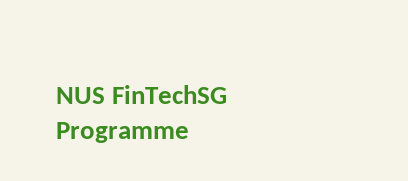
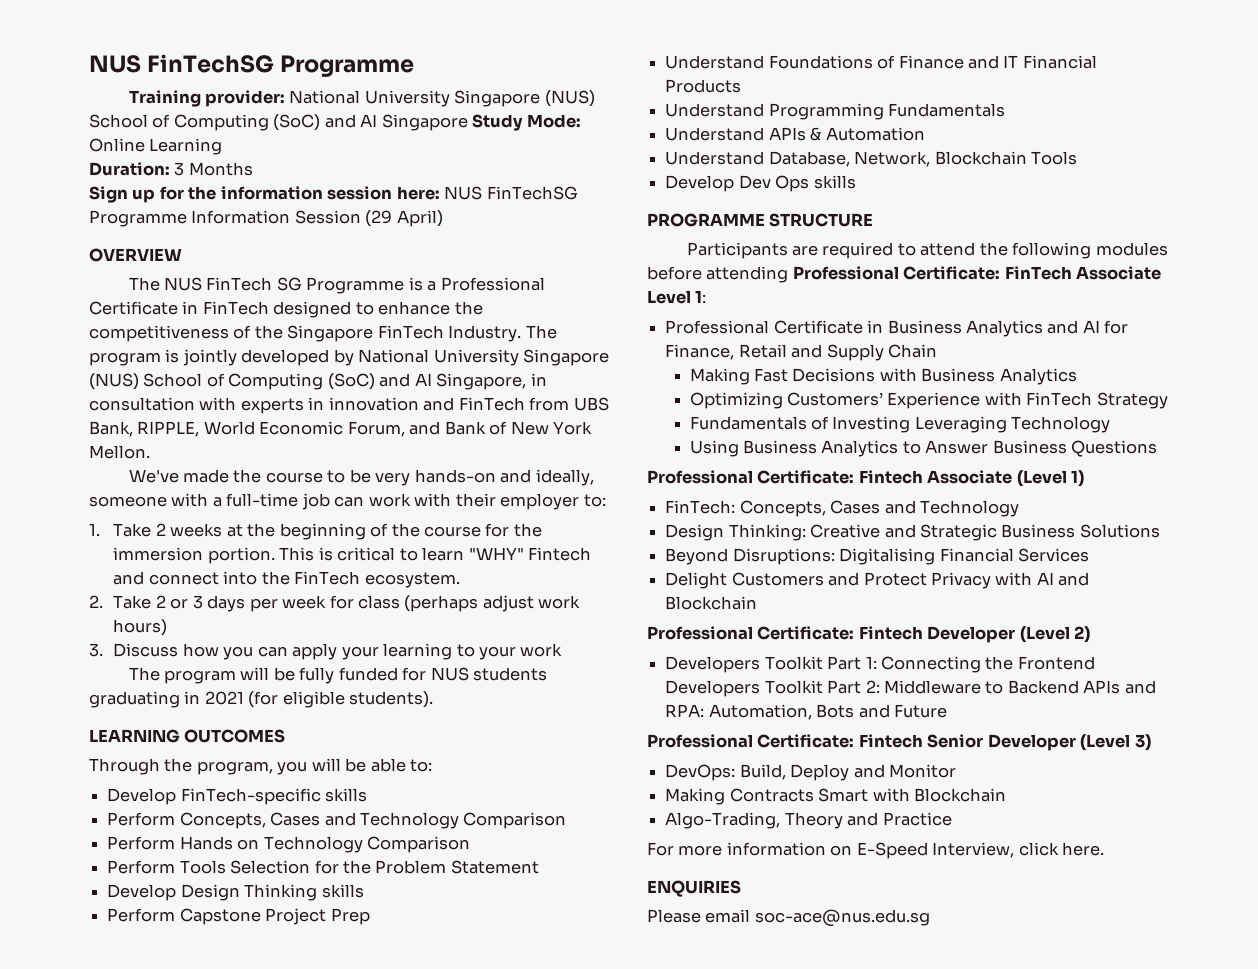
[56,85,228,104] [56,122,189,143] NUS FinTechSG Programme -> [89,54,415,77] [128,90,595,107] [89,114,581,131] [89,138,223,155] [89,162,253,176] [89,186,578,203] [89,210,443,227] [89,248,182,262] [128,277,545,294] [89,301,483,318] [89,325,557,342] [89,349,610,366] [89,373,547,390] [89,397,609,414] [89,421,593,437] [89,445,150,459] [128,469,594,486] [89,493,606,510] [89,523,542,540] [113,547,591,564] [113,571,460,588] [89,595,581,612] [113,619,168,636] [89,643,563,660] [128,667,548,684] [89,691,434,708] [89,729,286,743] [89,758,433,775] [107,788,368,805] [107,812,567,829] [107,836,470,853] [107,860,539,874] [107,884,364,901] [107,908,370,925] [665,55,1097,69] [665,79,742,93] [665,103,1006,120] [665,127,925,141] [665,151,1077,167] [665,175,856,192] [647,213,874,227] [686,242,1168,259] [647,266,1162,283] [647,290,707,304] [665,320,1129,337] [665,344,937,361] [689,368,1077,385] [689,392,1168,409] [689,416,1111,433] [689,440,1158,457] [647,470,1085,487] [665,500,1019,517] [665,524,1160,541] [665,548,1089,565] [665,572,1090,589] [665,596,758,610] [647,626,1091,643] [665,656,1095,673] [665,680,1156,697] [665,704,947,720] [647,734,1151,751] [665,764,956,781] [665,788,1006,805] [665,812,952,829] [647,842,1105,859] [647,880,741,897] [647,909,930,927] NUS FinTechSG Programme // Training provider: National University Singapore (NUS) School of Computing (SoC) and AI Singapore Study Mode: Online Learning // Duration: 3 Months // Sign up for the information session here: NUS FinTechSG Programme Information Session (29 April) // OVERVIEW // The NUS FinTech SG Programme is a Professional Certificate in FinTech designed to enhance the competitiveness of the Singapore FinTech Industry. The program is jointly developed by National University Singapore (NUS) School of Computing (SoC) and AI Singapore, in consultation with experts in innovation and FinTech from UBS Bank, RIPPLE, World Economic Forum, and Bank of New York Mellon. // We've made the course to be very hands-on and ideally, someone with a full-time job can work with their employer to: // 1. Take 2 weeks at the beginning of the course for the immersion portion. This is critical to learn "WHY" Fintech and connect into the FinTech ecosystem. // 2. Take 2 or 3 days per week for class (perhaps adjust work hours) // 3. Discuss how you can apply your learning to your work // The program will be fully funded for NUS students graduating in 2021 (for eligible students). // LEARNING OUTCOMES // Through the program, you will be able to: // Develop FinTech-specific skills // Perform Concepts, Cases and Technology Comparison // Perform Hands on Technology Comparison // Perform Tools Selection for the Problem Statement // Develop Design Thinking skills // Perform Capstone Project Prep // Understand Foundations of Finance and IT Financial Products // Understand Programming Fundamentals // Understand APIs & Automation // Understand Database, Network, Blockchain Tools // Develop Dev Ops skills // PROGRAMME STRUCTURE // Participants are required to attend the following modules before attending Professional Certificate: FinTech Associate Level 1: // Professional Certificate in Business Analytics and AI for Finance, Retail and Supply Chain // Making Fast Decisions with Business Analytics // Optimizing Customers’ Experience with FinTech Strategy // Fundamentals of Investing Leveraging Technology // Using Business Analytics to Answer Business Questions // Professional Certificate: Fintech Associate (Level 1) // FinTech: Concepts, Cases and Technology // Design Thinking: Creative and Strategic Business Solutions // Beyond Disruptions: Digitalising Financial Services // Delight Customers and Protect Privacy with AI and Blockchain // Professional Certificate: Fintech Developer (Level 2) // Developers Toolkit Part 1: Connecting the Frontend Developers Toolkit Part 2: Middleware to Backend APIs and RPA: Automation, Bots and Future // Professional Certificate: Fintech Senior Developer (Level 3) // DevOps: Build, Deploy and Monitor // Making Contracts Smart with Blockchain // Algo-Trading, Theory and Practice // For more information on E-Speed Interview, click here. // ENQUIRIES // Please email soc-ace@nus.edu.sg

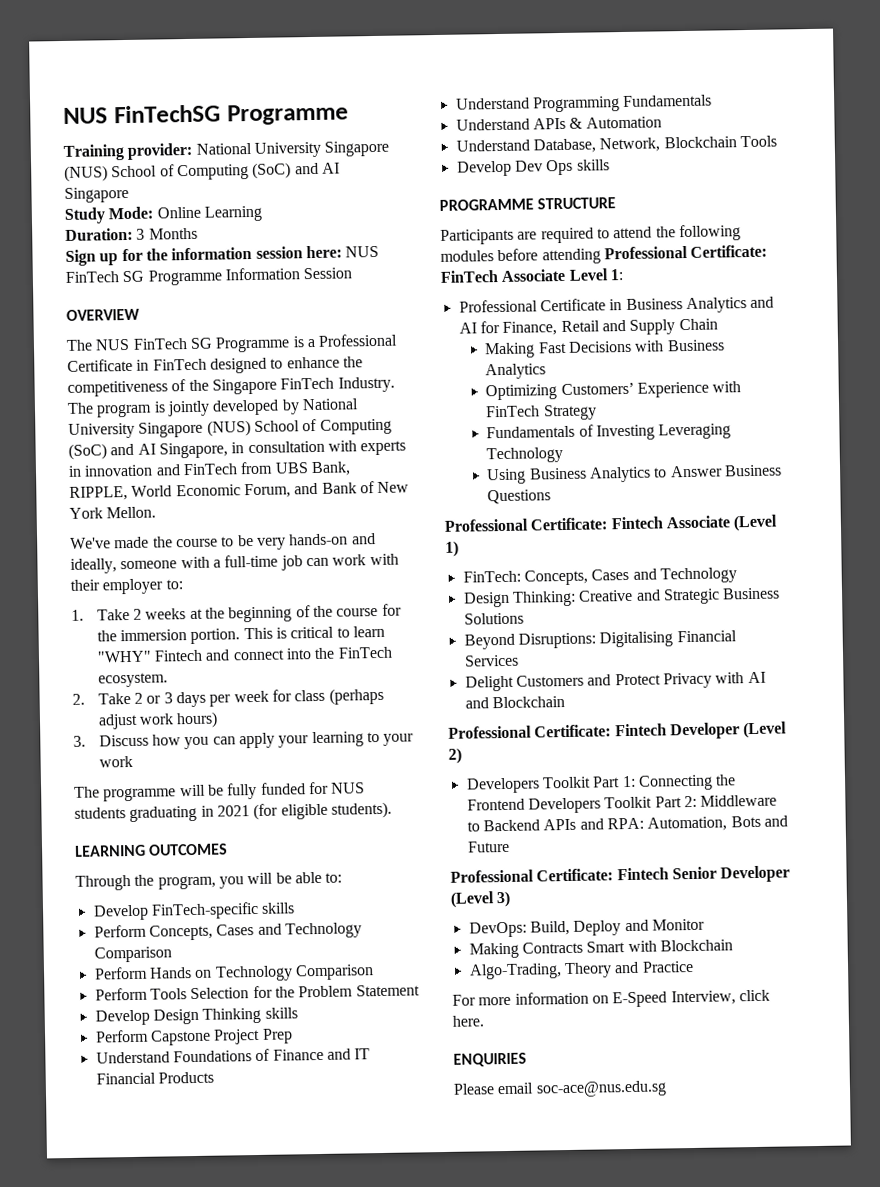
(468, 122) none -> (129, 194) //
[486,186,578,200] FinTechSG -> [65,270,145,283] FinTech SG
[365,210,443,227] (29 April) -> (353, 273) none
[163,670,236,684] program -> [103,787,177,802] programme

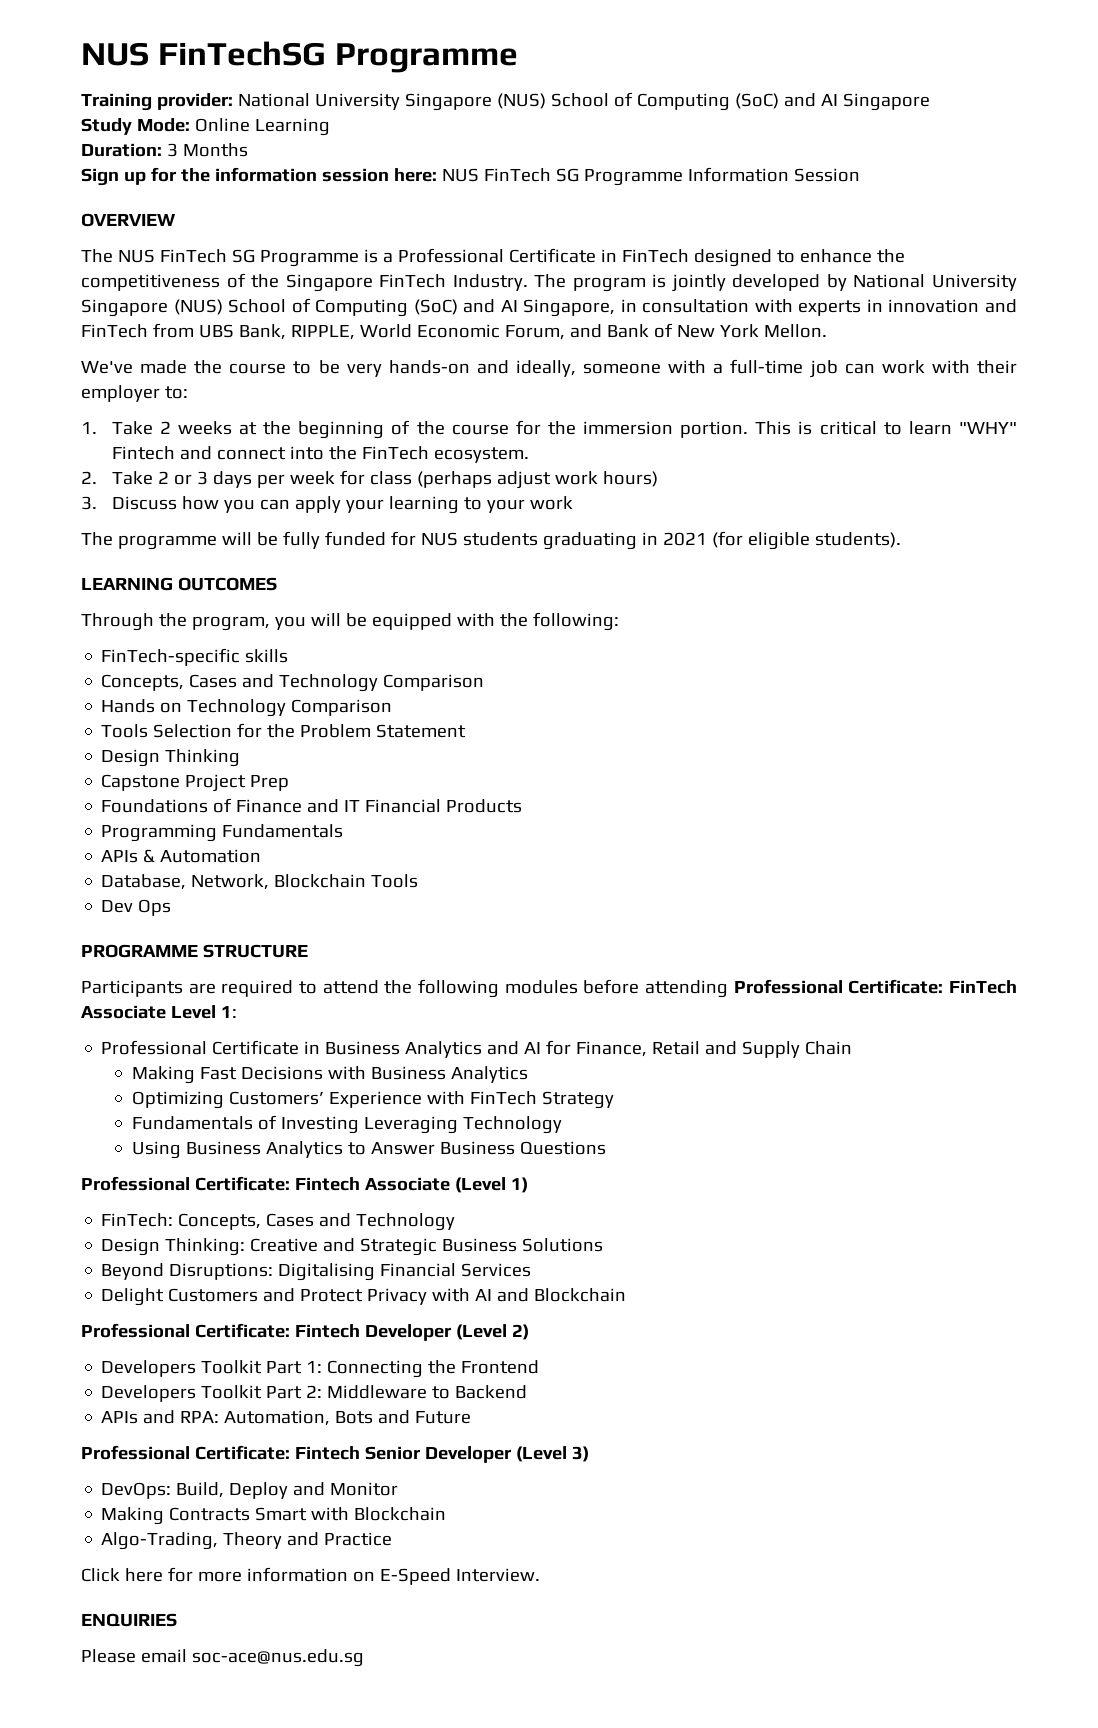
[294,871,343,884] [92,904,149,921] able to: // Develop -> [371,612,619,631] equipped with the following: //
[93,924,147,938] Perform -> (289, 656) none
[93,966,148,980] Perform -> (485, 682) none
[94,987,148,1001] Perform -> (393, 707) none
[94,1009,150,1026] Develop -> (467, 731) none
[264,1007,298,1019] [94,1029,149,1043] skills // Perform -> (241, 758) //
[95,1051,170,1064] Understand -> (290, 783) none
[455,97,530,110] Understand -> (523, 806) none
[455,118,530,131] Understand -> (344, 831) none
[455,139,530,152] Understand -> (262, 856) none
[456,160,512,177] Develop -> (419, 881) none
[576,159,610,171] skills -> (172, 907) none
(525, 804) none -> (540, 1367) //
(540, 825) none -> (528, 1392) //
[452,994,476,1006] For -> [81,1567,193,1582] Click here for
[670,989,770,1006] [452,1015,484,1027] Interview, click here. -> [455,1568,540,1582] Interview.

